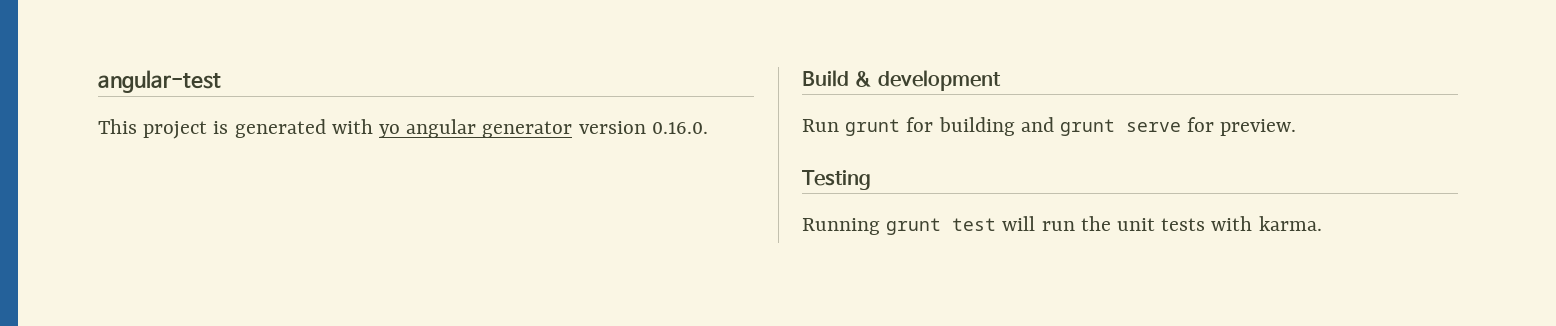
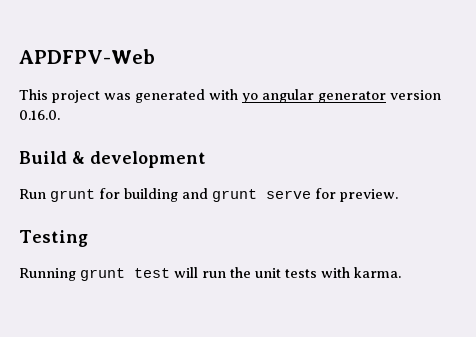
[98,70,221,93] angular-test -> [19,49,155,64] APDFPV-Web
[213,121,229,134] is -> [104,93,131,100] was

